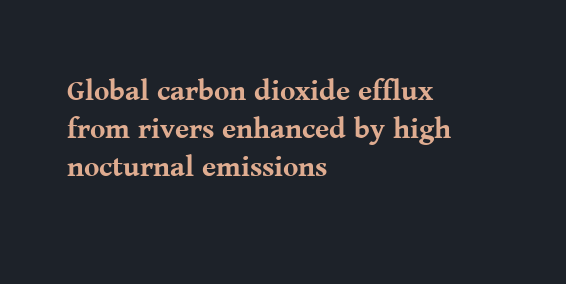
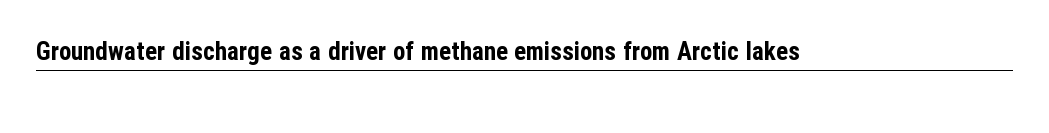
[67,78,434,100] [67,116,451,145] [67,154,327,176] Global carbon dioxide efflux from rivers enhanced by high nocturnal emissions -> [36,41,800,65] Groundwater discharge as a driver of methane emissions from Arctic lakes

